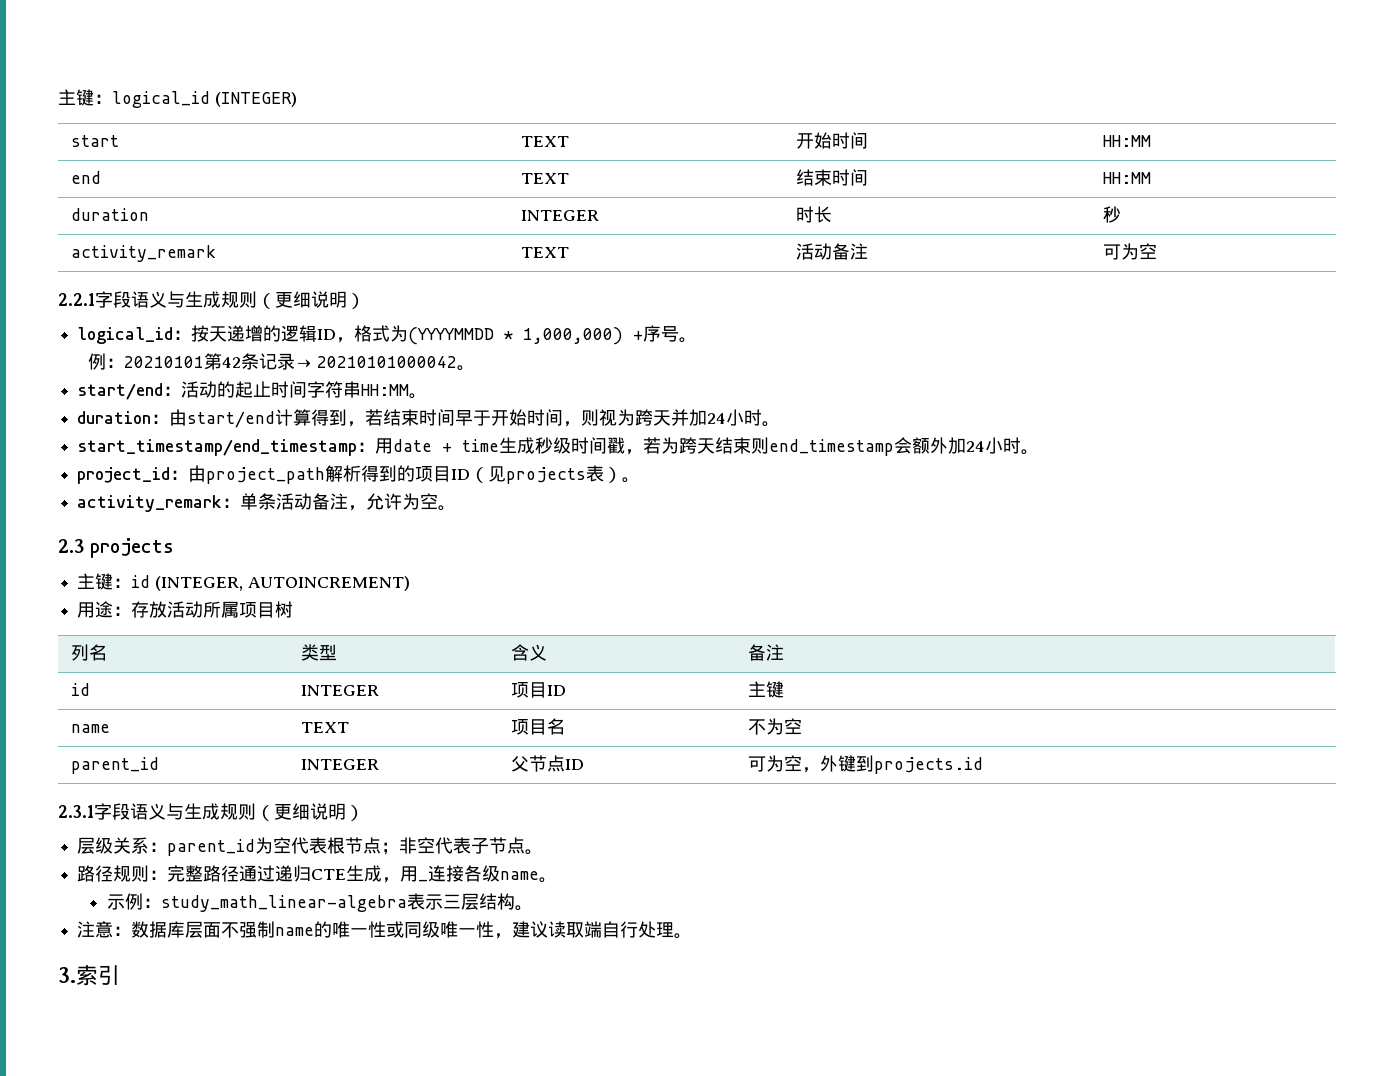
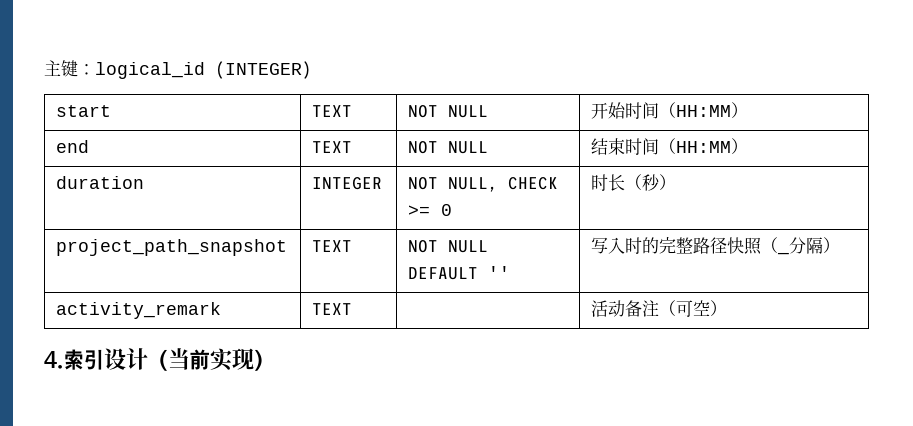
[795,132,868,149] [1102,135,1151,147] | 开始时间 | HH:MM -> [408,105,489,118] [591,102,749,119] | NOT NULL | 开始时间（HH:MM）
[795,169,868,186] [1102,172,1151,184] | 结束时间 | HH:MM -> [408,141,489,154] [591,138,749,155] | NOT NULL | 结束时间（HH:MM）
[795,206,832,223] [1102,206,1121,223] 时长 | 秒 -> [408,177,559,192] [408,204,453,216] [591,174,677,191] [56,239,288,256] [312,240,353,252] [408,240,489,253] [408,266,511,280] [591,237,841,255] NOT NULL, CHECK >= 0 | 时长（秒） // project_path_snapshot | TEXT | NOT NULL DEFAULT '' | 写入时的完整路径快照（_分隔）
[795,243,868,260] [1102,243,1157,260] [58,291,365,309] [77,325,698,345] [87,353,476,371] [77,381,428,400] [77,409,781,428] [77,437,1040,456] [77,465,641,484] [77,493,457,512] [58,538,175,558] [77,573,410,591] [77,601,294,618] [70,644,107,661] [300,644,337,661] [510,644,547,661] [747,644,784,661] [70,683,90,696] [300,685,379,696] [510,682,566,698] [747,681,784,698] [70,724,110,733] [300,722,349,733] [510,718,565,735] [747,718,802,735] [70,757,159,774] [300,759,379,770] [510,755,584,772] [747,755,983,774] [58,803,364,821] [77,837,544,856] [77,865,558,883] [107,893,534,912] [77,921,693,939] [58,965,120,986] 活动备注 | 可为空 // 2.2.1字段语义与生成规则（更细说明） // logical_id：按天递增的逻辑ID，格式为(YYYYMMDD * 1,000,000) +序号。 // 例：20210101第42条记录→ 20210101000042。 // start/end：活动的起止时间字符串HH:MM。 // duration：由start/end计算得到，若结束时间早于开始时间，则视为跨天并加24小时。 // start_timestamp/end_timestamp：用date + time生成秒级时间戳，若为跨天结束则end_timestamp会额外加24小时。 // project_id：由project_path解析得到的项目ID（见projects表）。 // activity_remark：单条活动备注，允许为空。 // 2.3 projects // 主键：id (INTEGER, AUTOINCREMENT) // 用途：存放活动所属项目树 // 列名 | 类型 | 含义 | 备注 // id | INTEGER | 项目ID | 主键 // name | TEXT | 项目名 | 不为空 // parent_id | INTEGER | 父节点ID | 可为空，外键到projects.id // 2.3.1字段语义与生成规则（更细说明） // 层级关系：parent_id为空代表根节点；非空代表子节点。 // 路径规则：完整路径通过递归CTE生成，用_连接各级name。 // 示例：study_math_linear-algebra表示三层结构。 // 注意：数据库层面不强制name的唯一性或同级唯一性，建议读取端自行处理。 // 3.索引 -> [591,300,728,317] [44,348,274,371] | 活动备注（可空） // 4.索引设计（当前实现）

